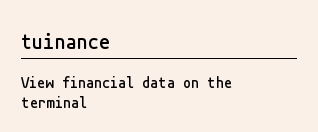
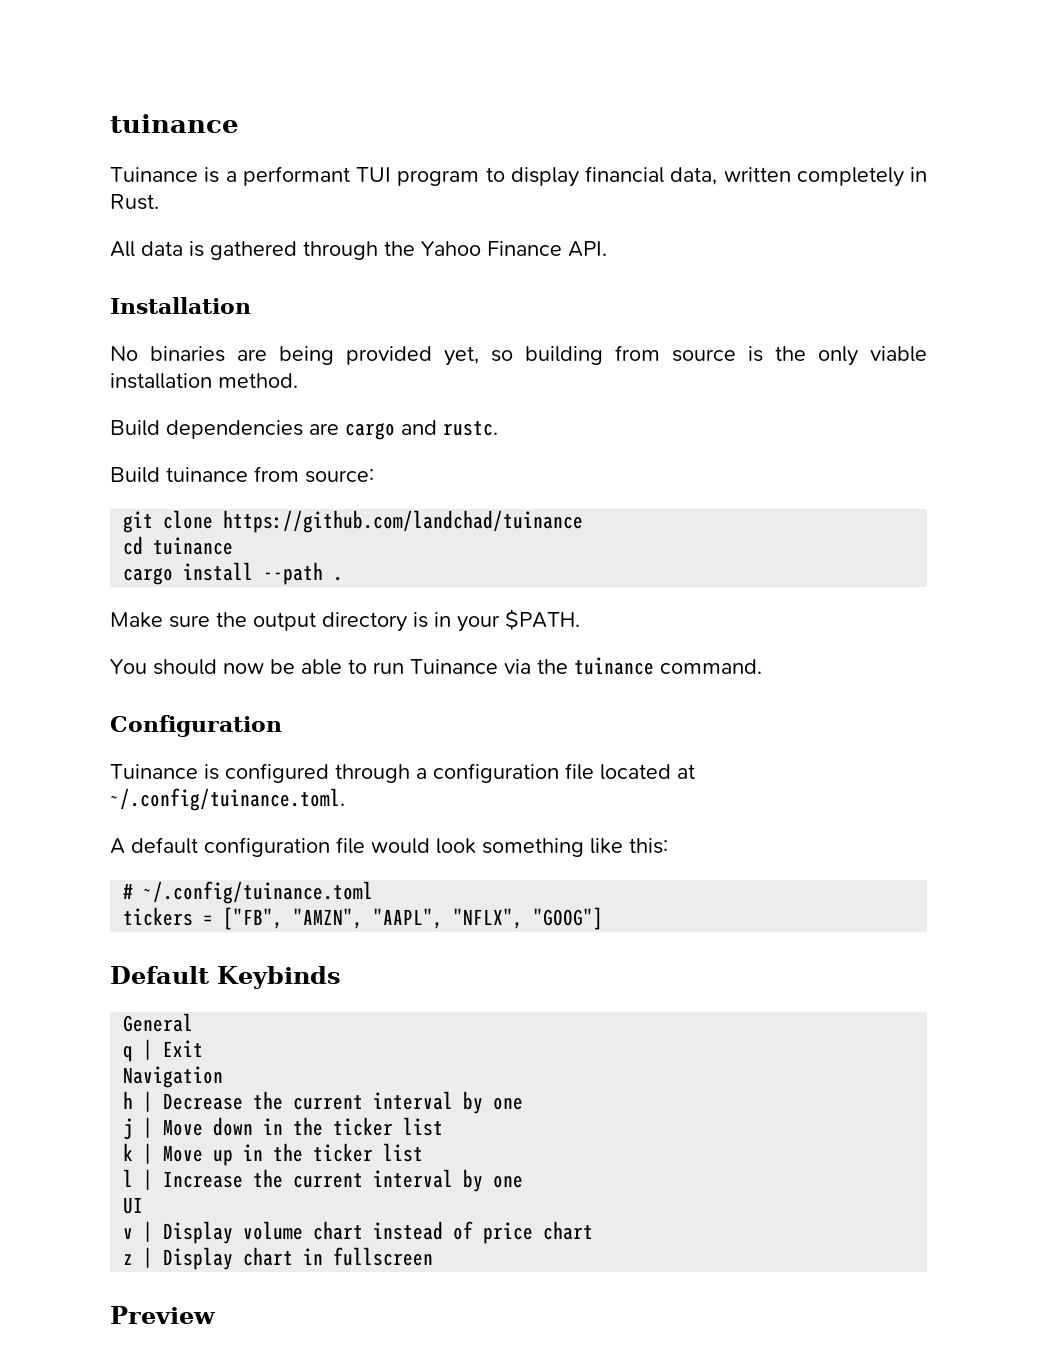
[21,33,111,49] [21,76,232,88] [21,96,87,108] tuinance // View financial data on the terminal -> [110,114,239,133] [110,166,927,187] [110,194,159,210] [110,241,607,260] [110,297,251,314] [110,345,927,366] [110,373,298,389] [110,420,498,440] [110,466,374,483] [123,510,584,533] [123,536,234,555] [123,562,344,585] [110,609,580,632] [110,657,762,675] [110,715,282,737] [110,763,695,783] [110,788,345,811] [110,837,668,857] [123,881,374,904] [123,907,604,930] [110,966,341,989] [123,1013,194,1032] [123,1039,204,1062] [123,1066,224,1088] [123,1091,524,1114] [123,1117,444,1140] [123,1143,424,1166] [123,1169,524,1192] [123,1197,144,1214] [123,1221,594,1244] [123,1247,434,1270] [110,1306,216,1324] tuinance // Tuinance is a performant TUI program to display financial data, written completely in Rust. // All data is gathered through the Yahoo Finance API. // Installation // No binaries are being provided yet, so building from source is the only viable installation method. // Build dependencies are cargo and rustc. // Build tuinance from source: // git clone https://github.com/landchad/tuinance // cd tuinance // cargo install --path . // Make sure the output directory is in your $PATH. // You should now be able to run Tuinance via the tuinance command. // Configuration // Tuinance is configured through a configuration file located at ~/.config/tuinance.toml. // A default configuration file would look something like this: // # ~/.config/tuinance.toml // tickers = ["FB", "AMZN", "AAPL", "NFLX", "GOOG"] // Default Keybinds // General // q | Exit // Navigation // h | Decrease the current interval by one // j | Move down in the ticker list // k | Move up in the ticker list // l | Increase the current interval by one // UI // v | Display volume chart instead of price chart // z | Display chart in fullscreen // Preview

